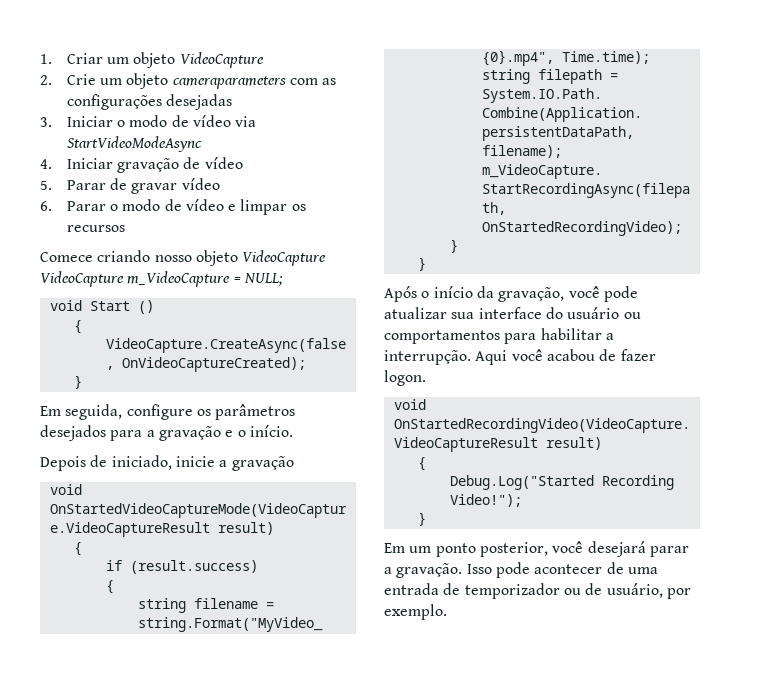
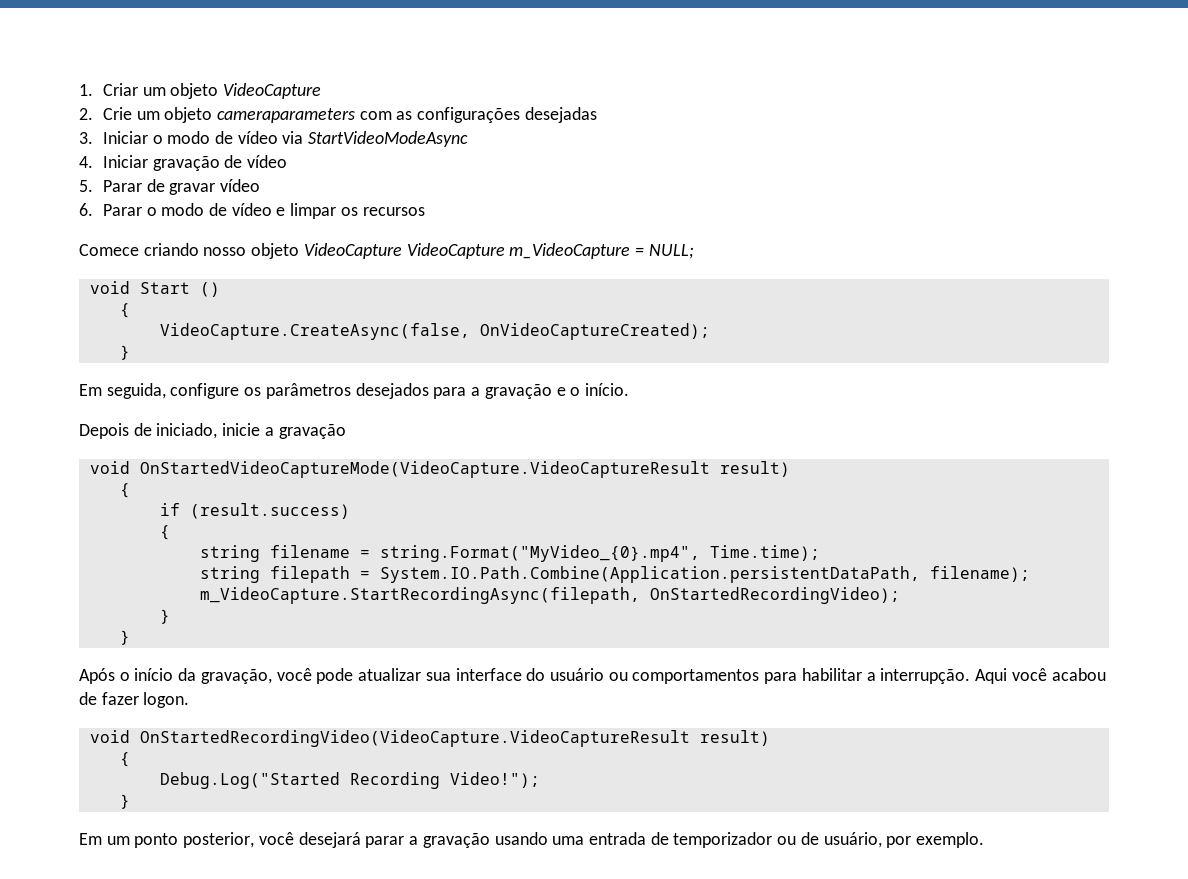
[396,562,624,578] gravação. Isso pode acontecer de -> [422,832,548,848] gravação usando

